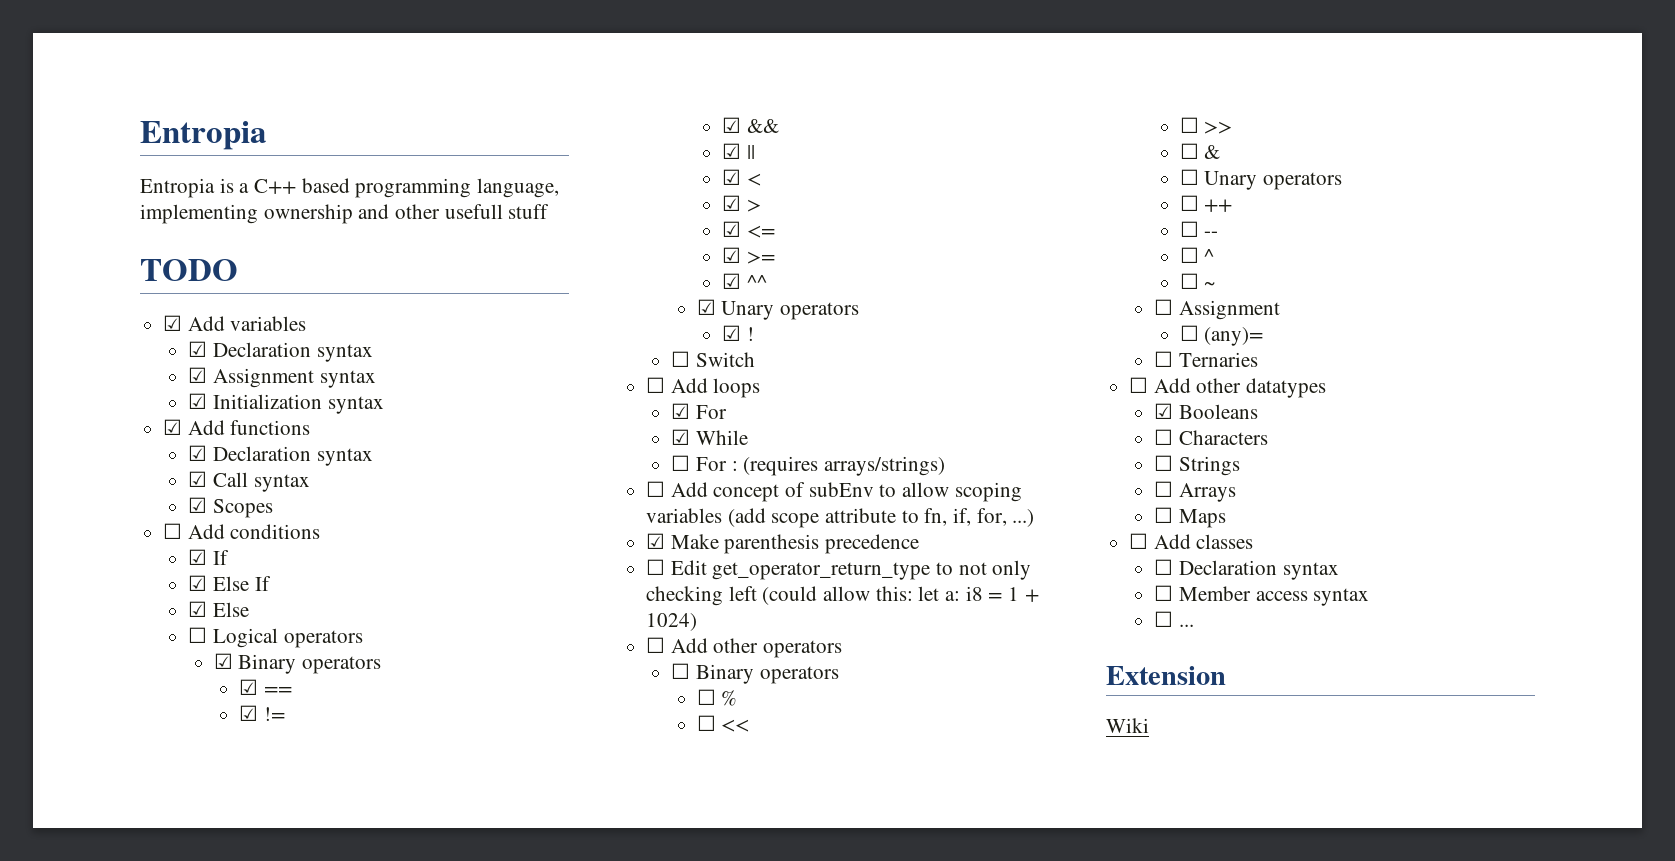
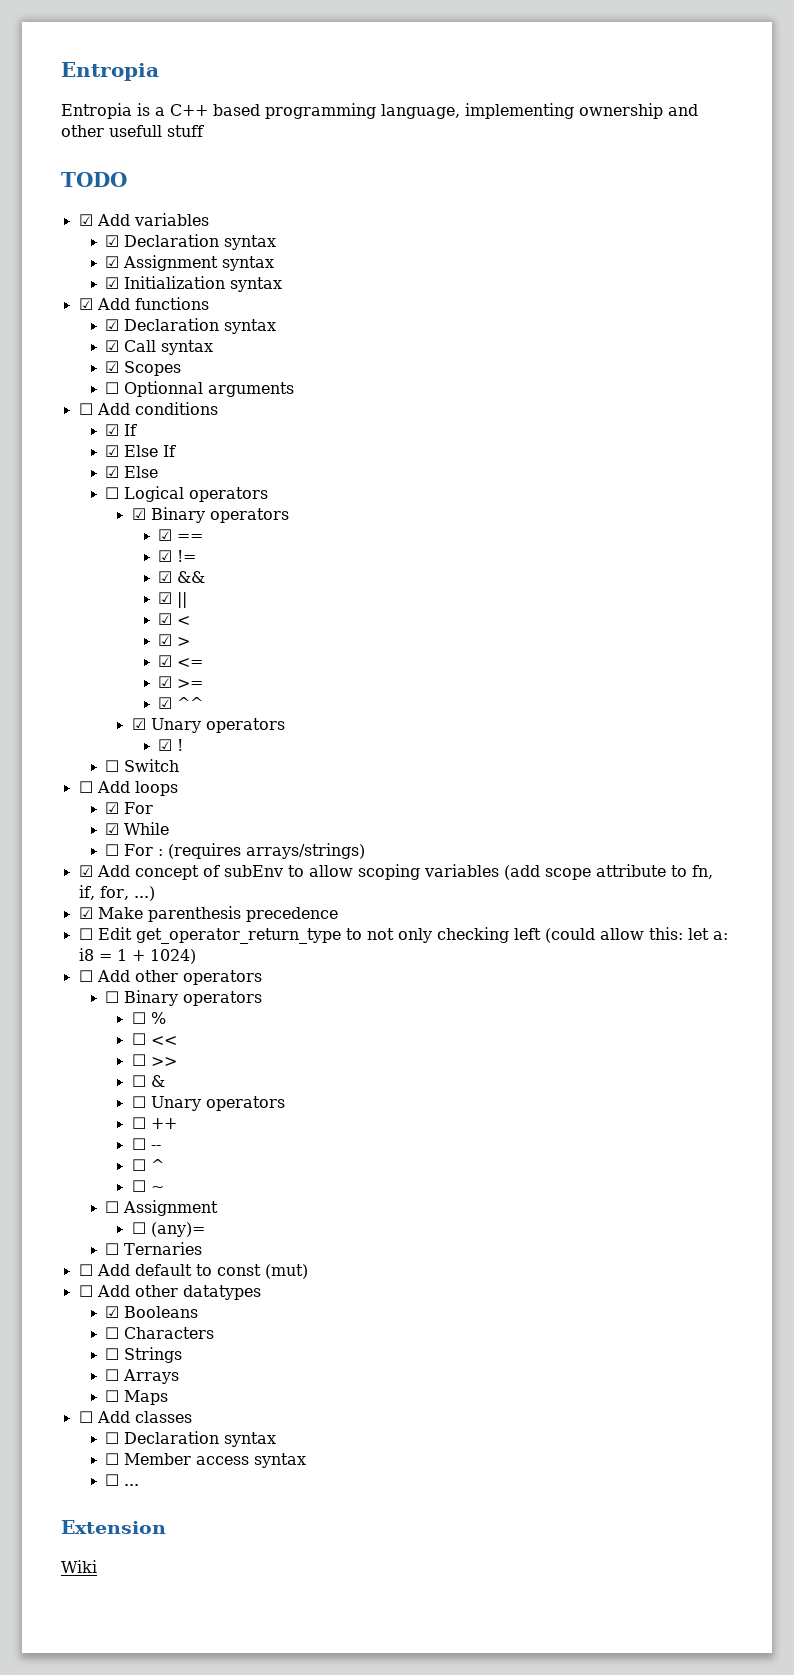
(274, 508) none -> [105,381,295,397] // ☐ Optionnal arguments
[646,481,666,497] ☐ -> [78,865,93,877] ☑
(1259, 359) none -> [78,1264,308,1279] // ☐ Add default to const (mut)

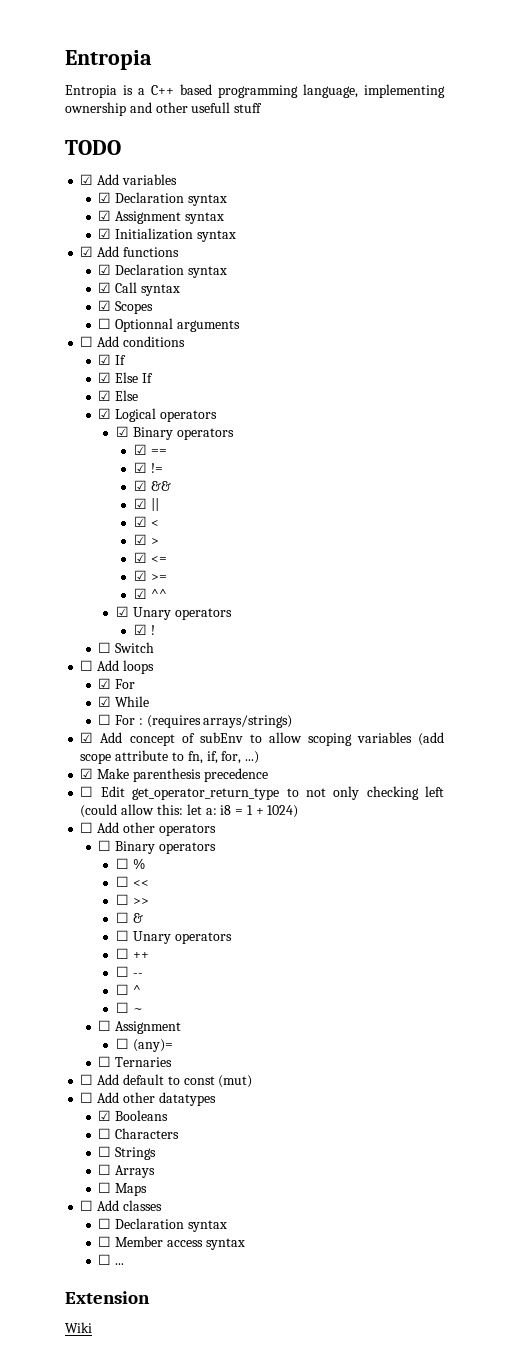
[105,487,120,499] ☐ -> [98,408,112,419] ☑

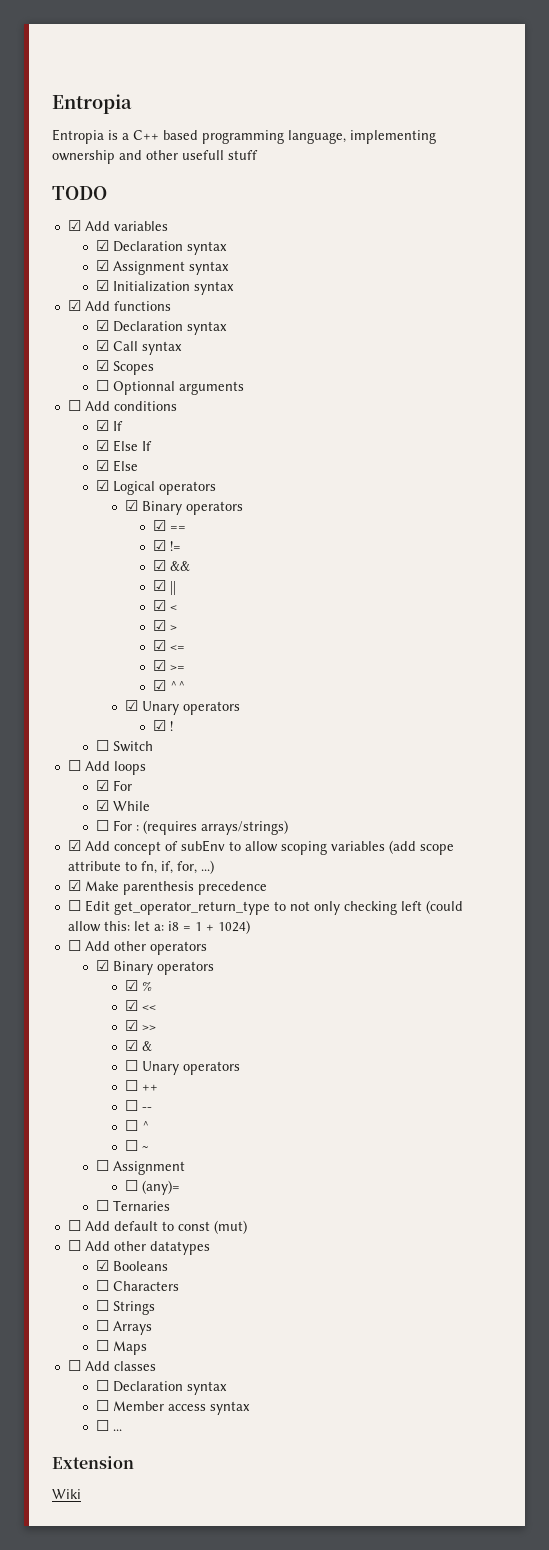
[98,840,216,854] [116,858,130,869] ☐ Binary operators // ☐ -> [96,960,215,975] [124,980,138,991] ☑ Binary operators // ☑
[116,876,130,887] ☐ -> [124,1000,138,1011] ☑
[116,894,130,905] ☐ -> [124,1020,138,1031] ☑
[116,912,130,923] ☐ -> [124,1040,138,1051] ☑

